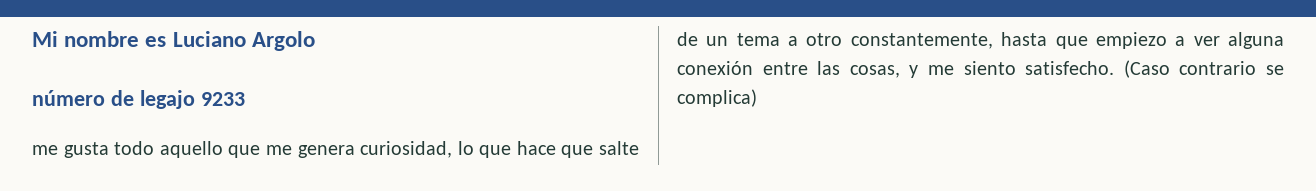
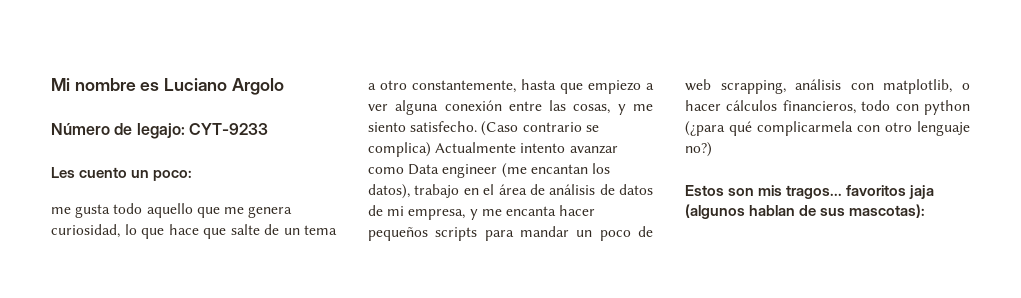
[32,90,245,109] número de legajo 9233 -> [51,123,268,139] [51,167,193,181] Número de legajo: CYT-9233 // Les cuento un poco:
(757, 98) none -> [435,142,618,154] [368,163,610,178] [368,184,653,199] [368,205,596,220] [368,226,653,241] [685,79,970,94] [685,100,970,115] [685,121,970,136] [685,142,712,157] [685,185,935,199] [685,204,926,219] Actualmente intento avanzar como Data engineer (me encantan los datos), trabajo en el área de análisis de datos de mi empresa, y me encanta hacer pequeños scripts para mandar un poco de web scrapping, análisis con matplotlib, o hacer cálculos financieros, todo con python (¿para qué complicarmela con otro lenguaje no?) // Estos son mis tragos... favoritos jaja (algunos hablan de sus mascotas):

